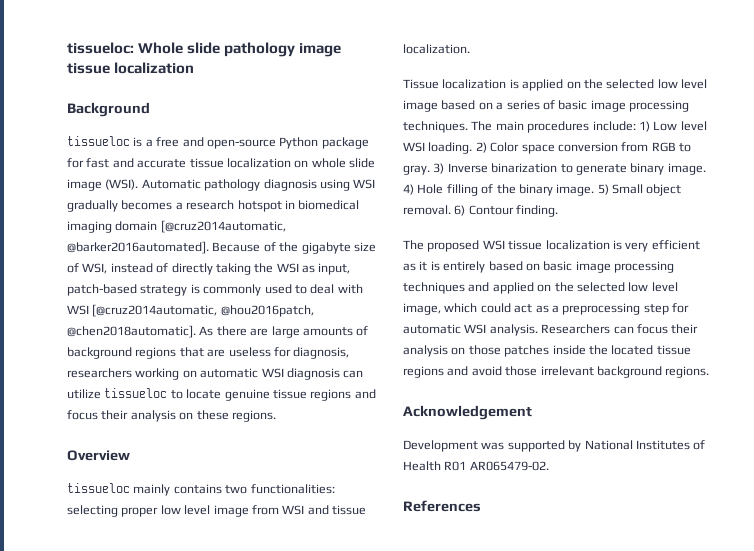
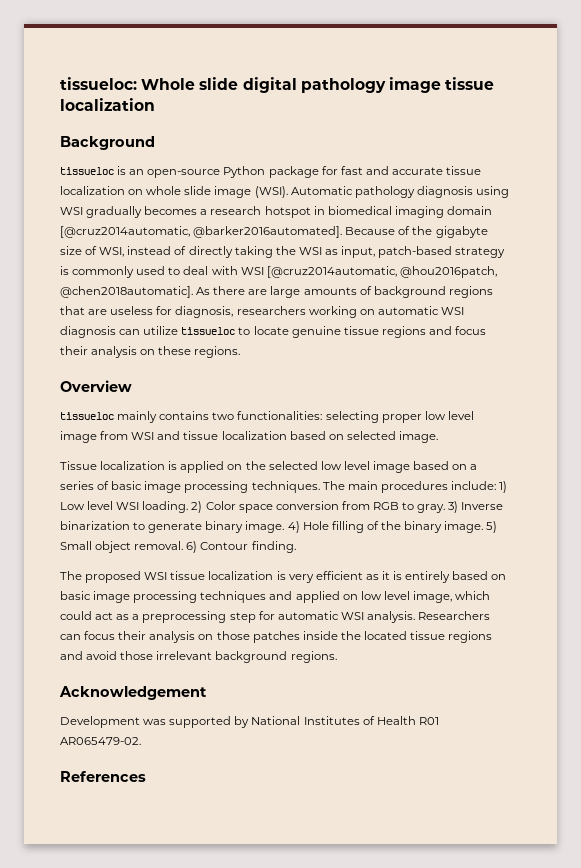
(221, 48) none -> [242,77,297,93] digital
[145,137,204,147] a free and -> [129,169,145,175] an
[403,44,470,54] localization. -> [221,431,438,443] localization based on selected image.
[554,282,625,292] the selected -> (358, 597) none

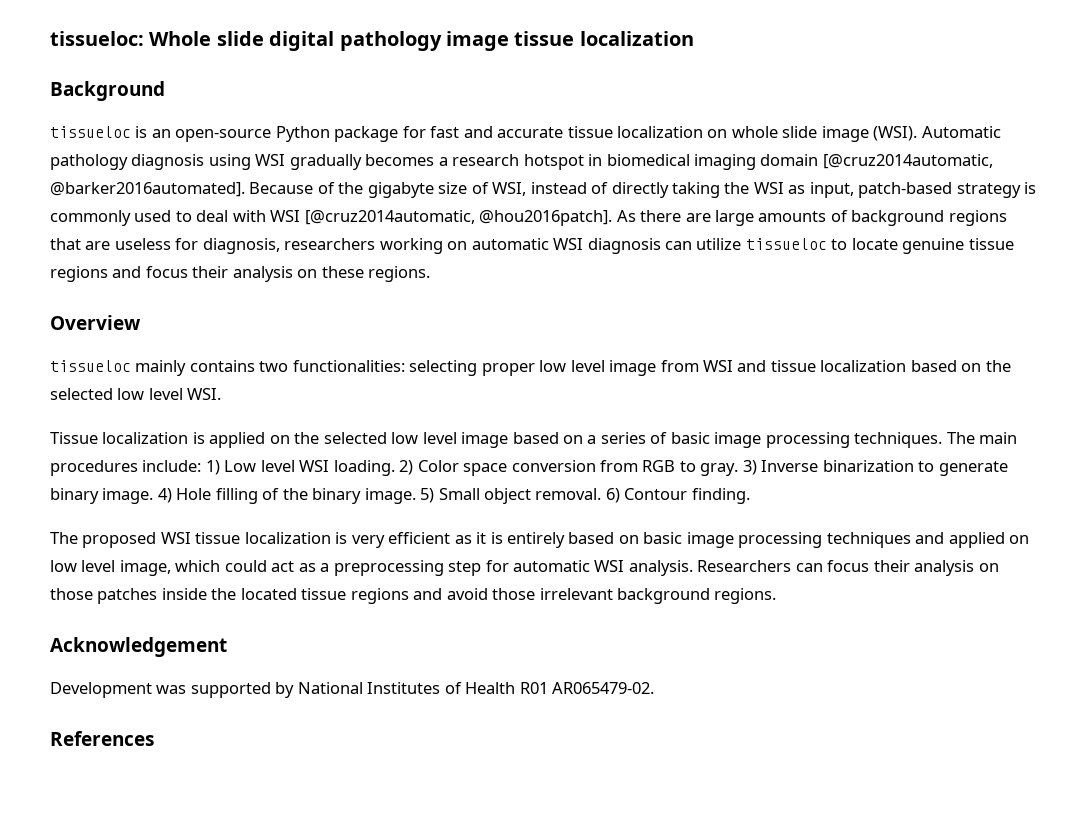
[399,266,497,278] [60,286,193,298] @hou2016patch, @chen2018automatic]. -> [479,210,613,226] @hou2016patch].
[346,431,438,443] selected image. -> [985,360,1011,372] [50,388,222,400] the selected low level WSI.

